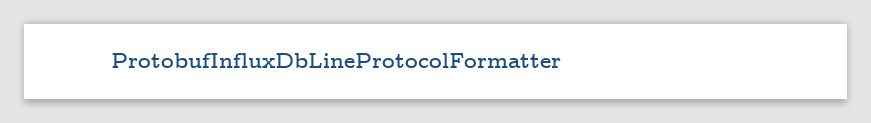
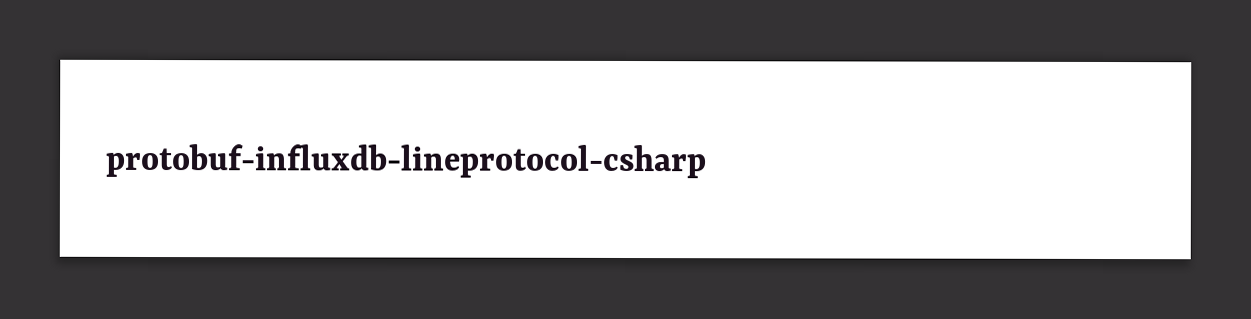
[111,53,561,68] ProtobufInfluxDbLineProtocolFormatter -> [105,143,707,179] protobuf-influxdb-lineprotocol-csharp

